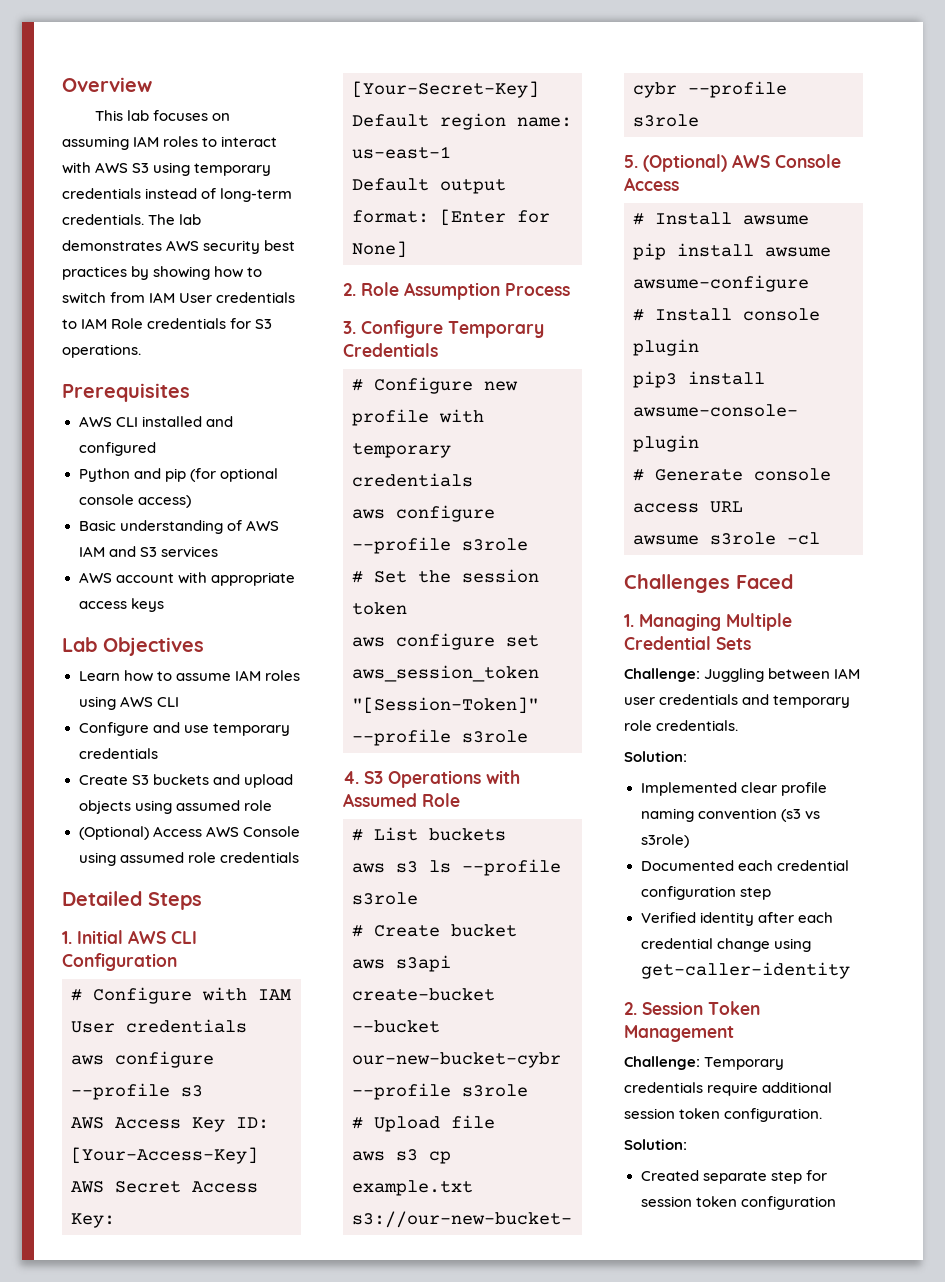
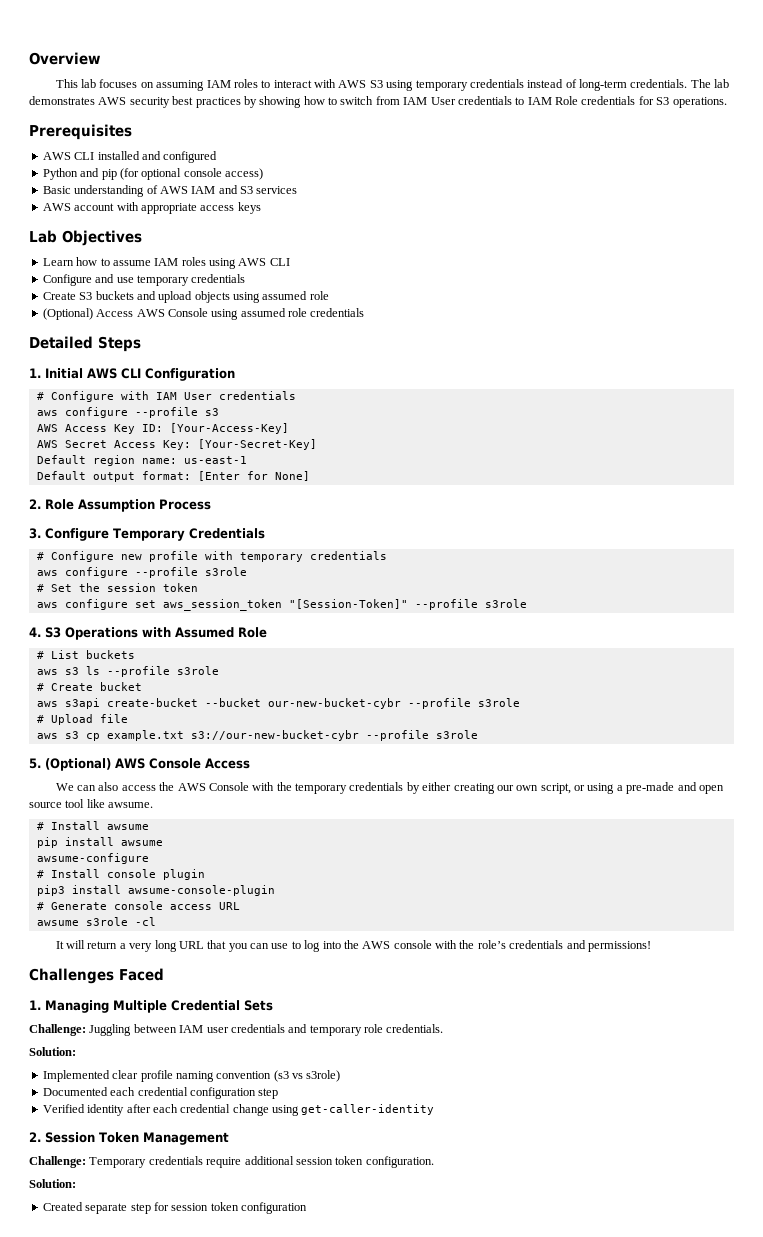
(679, 184) none -> [55,782,724,794] [29,799,154,808] // We can also access the AWS Console with the temporary credentials by either creating our own script, or using a pre-made and open source tool like awsume.
(820, 538) none -> [55,940,651,952] // It will return a very long URL that you can use to log into the AWS console with the role’s credentials and permissions!

